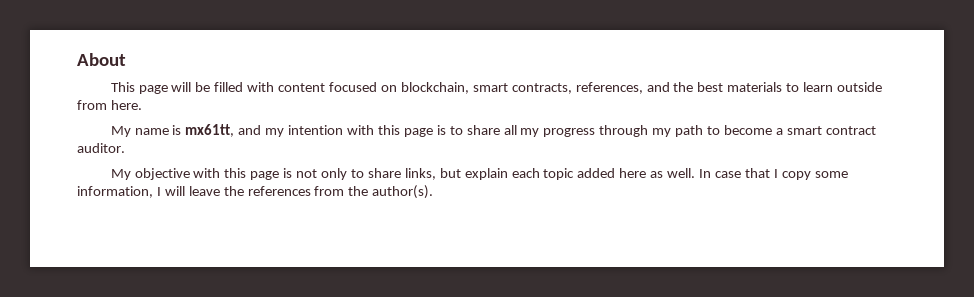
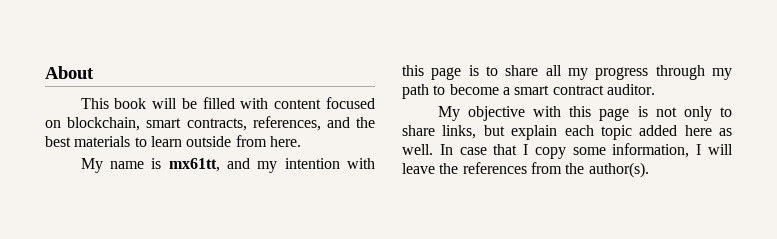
[138,85,168,94] page -> [114,98,147,109] book

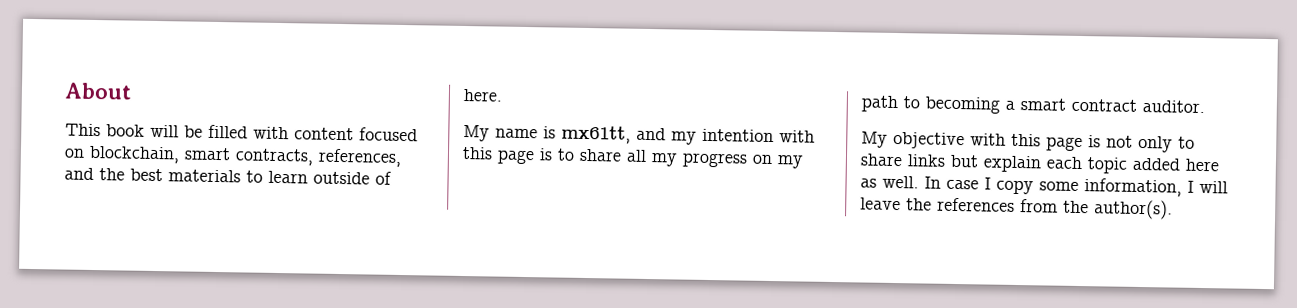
[235,135,267,147] from -> [375,171,392,185] of
[655,65,705,80] through -> [752,154,772,165] on
[449,84,499,95] become -> [925,96,1000,114] becoming
[442,125,477,139] links, -> [907,154,946,167] links
[493,144,518,155] that -> (979, 184) none

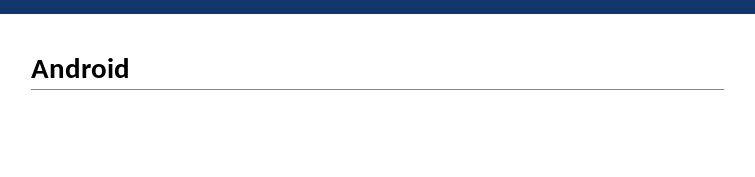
[65,82,132,100] [65,123,418,142] [64,145,402,167] [64,167,392,185] [463,88,503,102] [463,124,815,145] [462,146,803,169] [861,95,1205,114] [861,131,1195,153] [860,153,1219,174] [860,175,1228,197] [860,197,1173,220] About // This book will be filled with content focused on blockchain, smart contracts, references, and the best materials to learn outside of here. // My name is mx61tt, and my intention with this page is to share all my progress on my path to becoming a smart contract auditor. // My objective with this page is not only to share links but explain each topic added here as well. In case I copy some information, I will leave the references from the author(s). -> [31,58,130,78] Android

